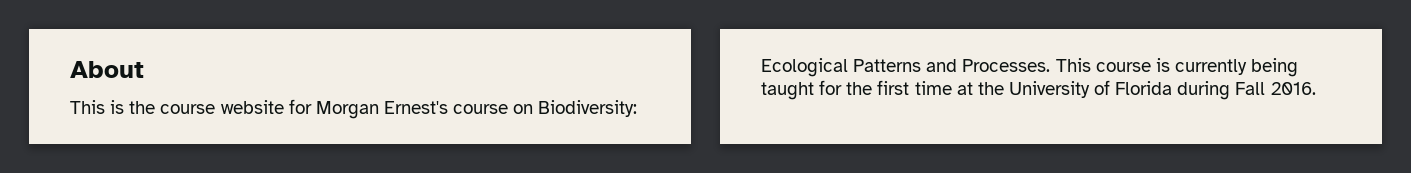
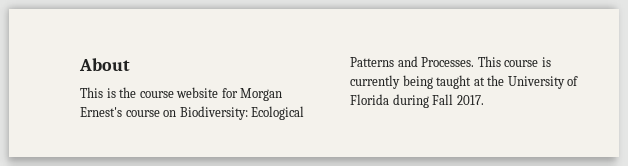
[819,80,952,95] for the first time -> (472, 82) none
[1270,82,1316,95] 2016. -> [456,95,484,105] 2017.

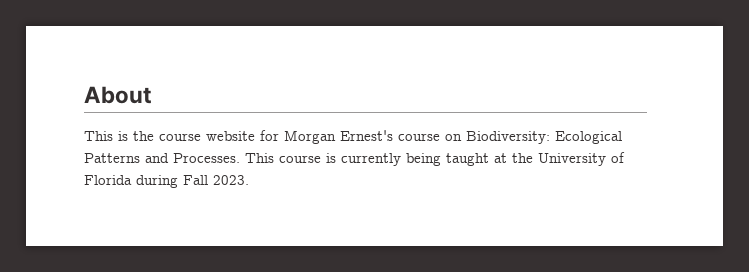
[456,95,484,105] 2017. -> [213,175,249,185] 2023.

